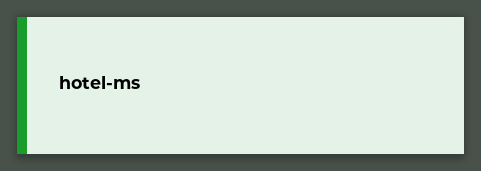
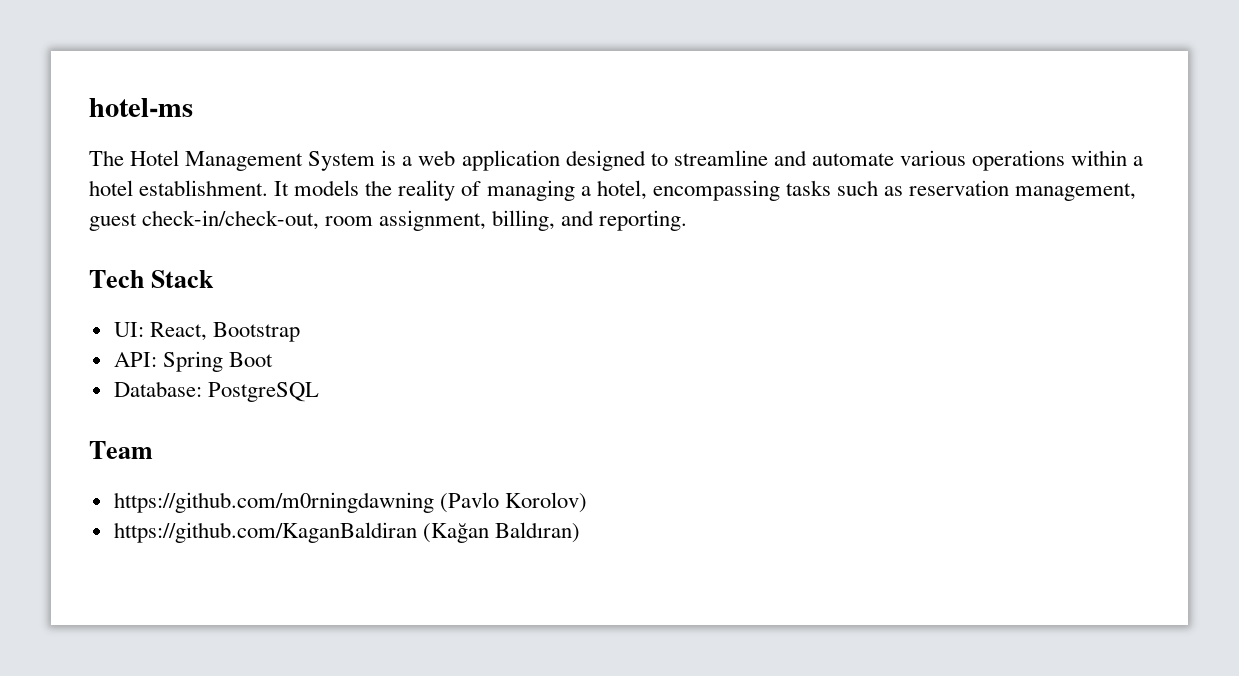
(140, 82) none -> [89,150,1144,171] [89,180,1137,201] [89,210,688,231] [89,270,215,288] [113,322,300,342] [113,351,273,372] [113,381,319,402] [89,441,153,459] [113,492,587,513] [113,522,580,543] // The Hotel Management System is a web application designed to streamline and automate various operations within a hotel establishment. It models the reality of managing a hotel, encompassing tasks such as reservation management, guest check-in/check-out, room assignment, billing, and reporting. // Tech Stack // UI: React, Bootstrap // API: Spring Boot // Database: PostgreSQL // Team // https://github.com/m0rningdawning (Pavlo Korolov) // https://github.com/KaganBaldiran (Kağan Baldıran)

